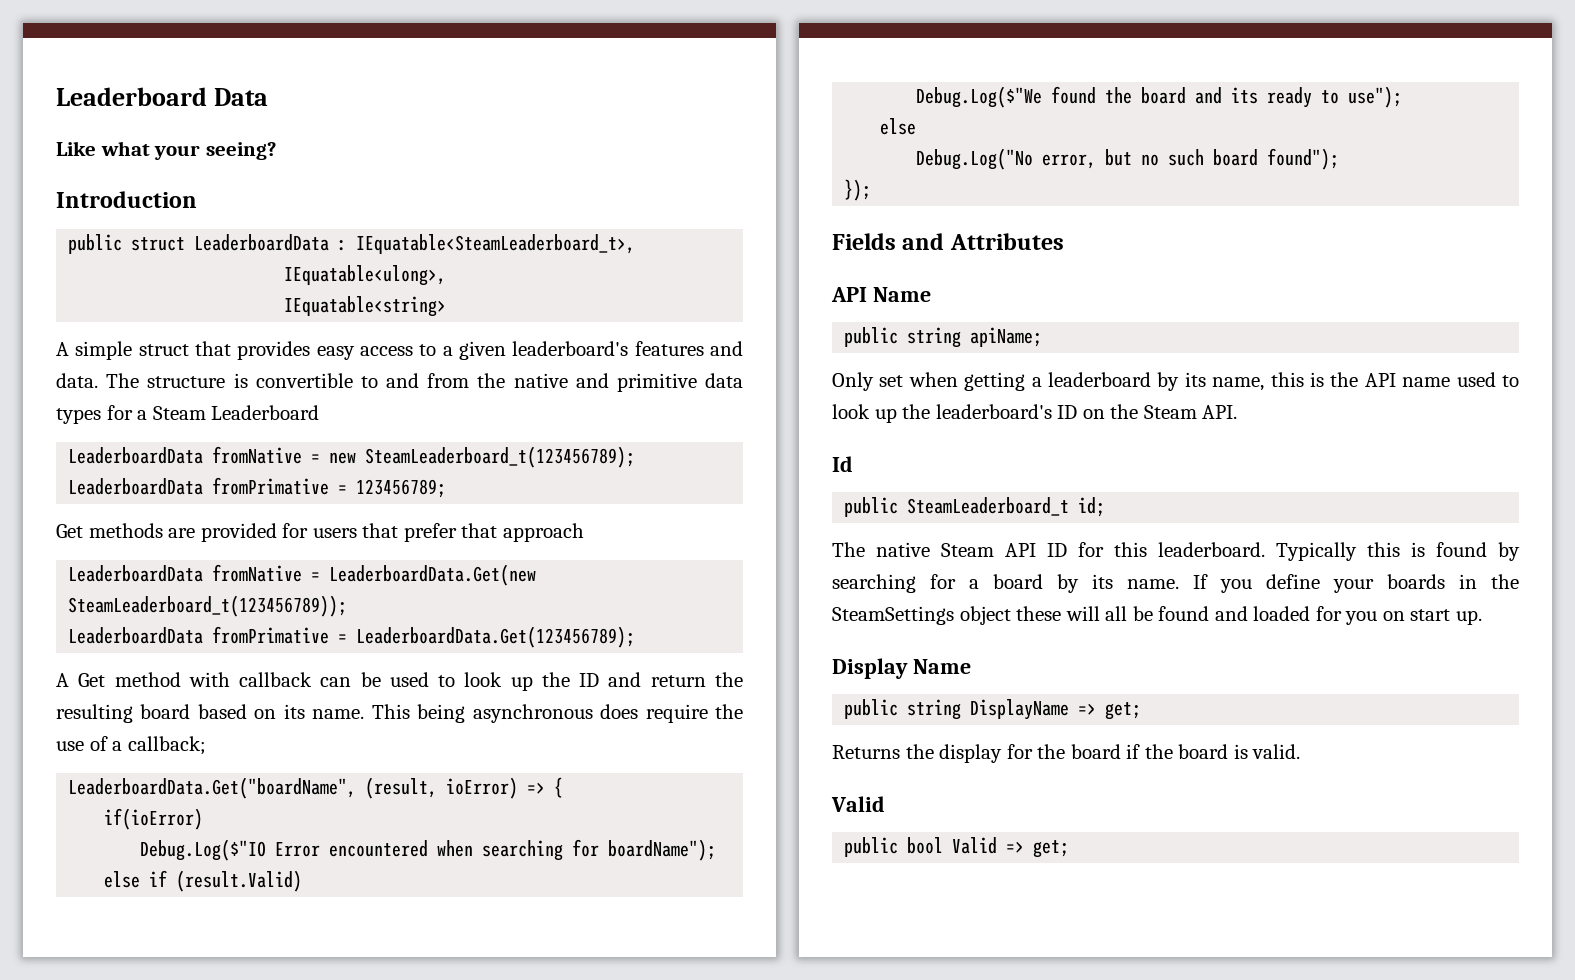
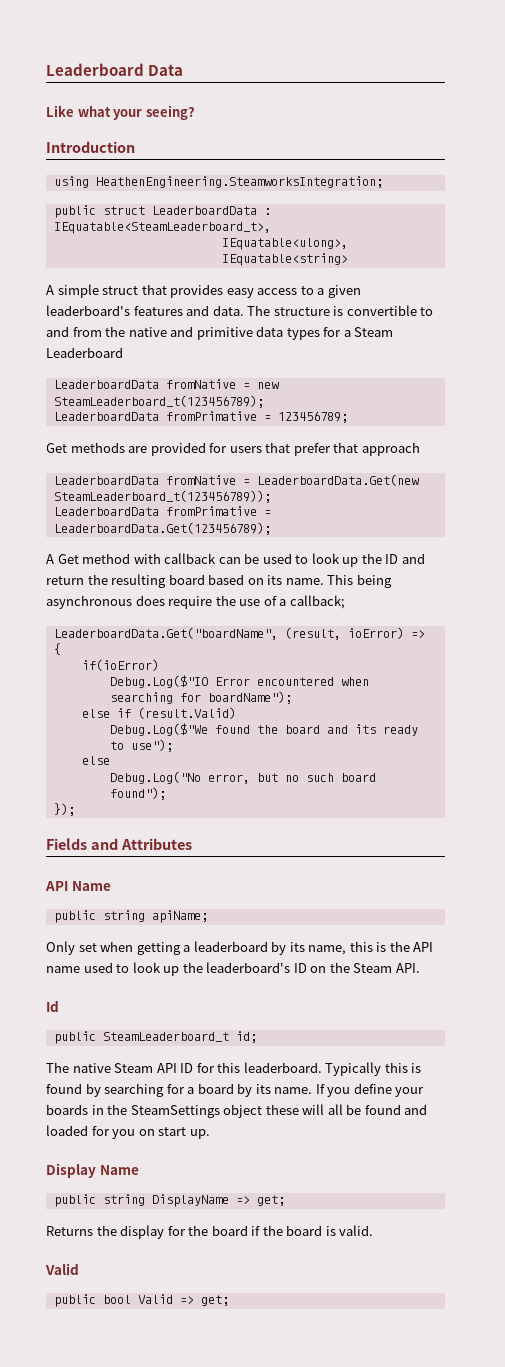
(197, 199) none -> [53,176,383,188] // using HeathenEngineering.SteamworksIntegration;

